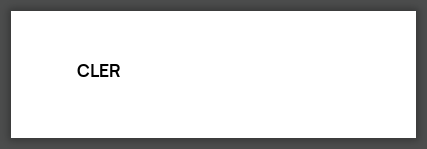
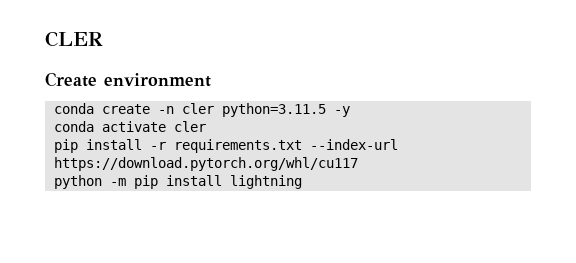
(121, 70) none -> [45,72,211,87] [53,103,350,117] [53,121,206,132] [53,139,398,153] [53,157,358,171] [53,175,302,189] // Create environment // conda create -n cler python=3.11.5 -y // conda activate cler // pip install -r requirements.txt --index-url https://download.pytorch.org/whl/cu117 // python -m pip install lightning

